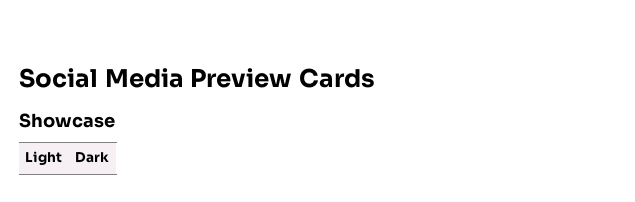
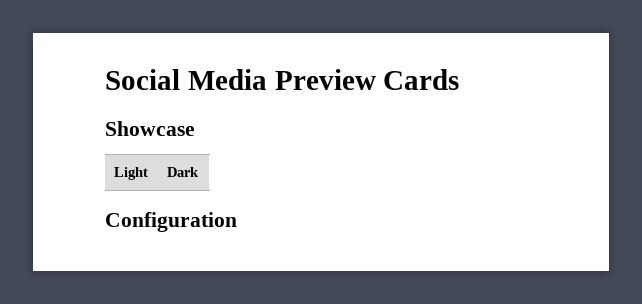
(110, 157) none -> [105,212,237,232] // Configuration

